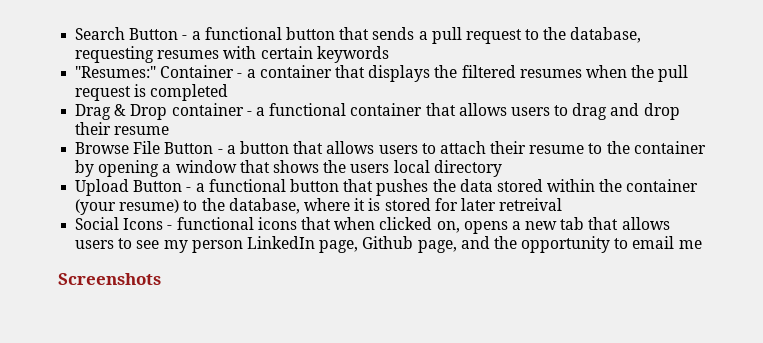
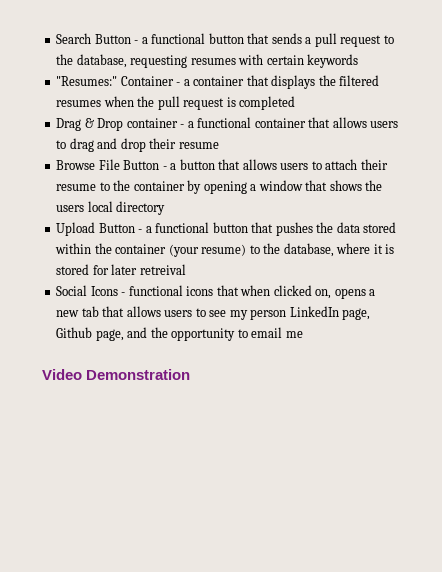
[58,273,161,285] Screenshots -> [42,369,191,380] Video Demonstration

